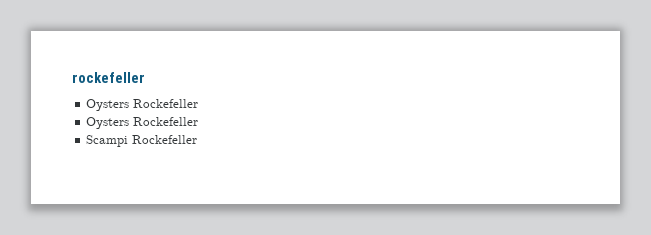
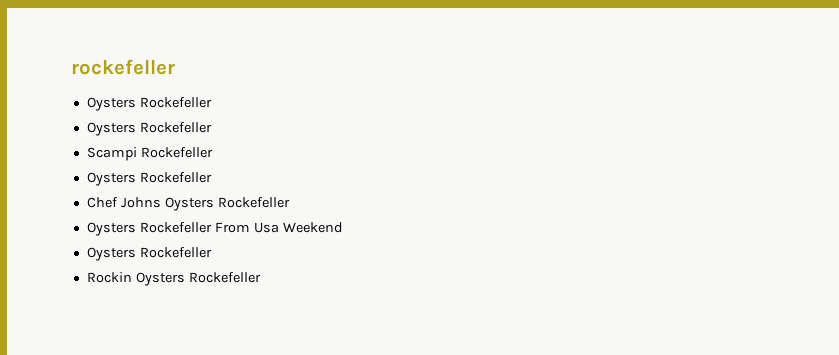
(198, 139) none -> [86,172,212,186] [86,197,290,211] [86,222,343,236] [86,247,212,261] [86,272,261,286] // Oysters Rockefeller // Chef Johns Oysters Rockefeller // Oysters Rockefeller From Usa Weekend // Oysters Rockefeller // Rockin Oysters Rockefeller

